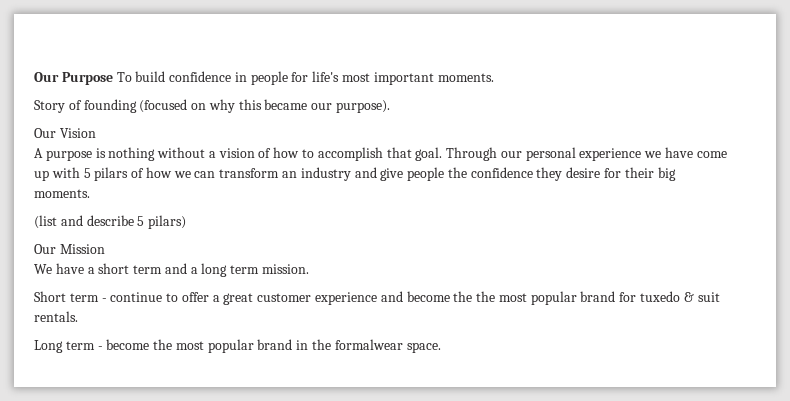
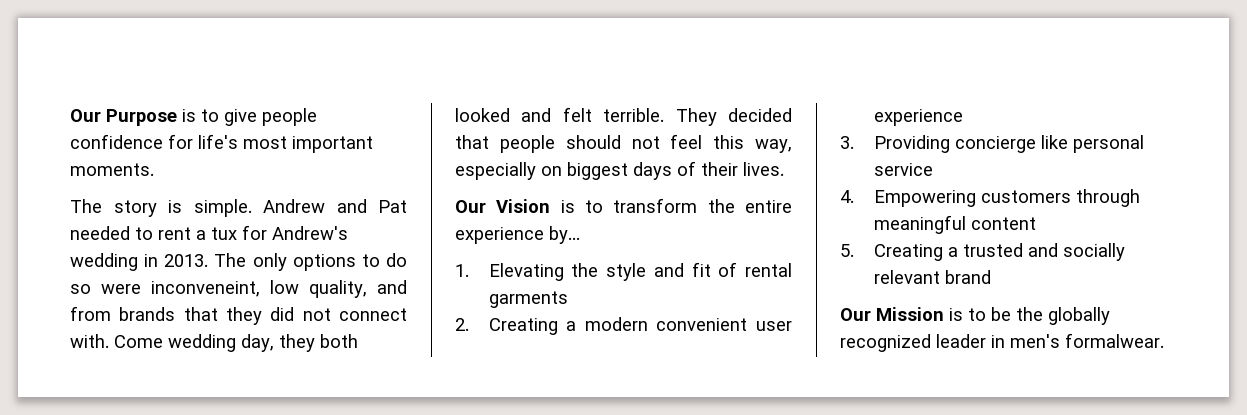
[116,71,288,85] To build confidence in people -> [182,108,317,126] [70,134,163,149] is to give people confidence
[34,99,391,113] [34,128,96,138] [34,147,727,161] [34,167,676,181] [34,189,90,198] [34,215,187,229] [34,244,105,254] [34,263,310,277] [34,291,720,305] [34,311,78,322] [34,339,441,353] Story of founding (focused on why this became our purpose). // Our Vision // A purpose is nothing without a vision of how to accomplish that goal. Through our personal experience we have come up with 5 pilars of how we can transform an industry and give people the confidence they desire for their big moments. // (list and describe 5 pilars) // Our Mission // We have a short term and a long term mission. // Short term - continue to offer a great customer experience and become the the most popular brand for tuxedo & suit rentals. // Long term - become the most popular brand in the formalwear space. -> [70,199,407,217] [70,225,348,240] [70,253,407,271] [70,280,407,298] [70,306,408,325] [70,334,358,352] [455,107,792,126] [455,134,792,153] [455,161,784,180] [455,198,792,213] [455,226,580,244] [455,262,792,281] [488,291,568,308] [455,317,792,335] [873,109,963,126] [840,135,1144,153] [873,163,933,176] [840,189,1140,207] [873,215,1036,234] [840,243,1125,261] [873,270,991,284] [840,307,1110,325] [840,333,1164,352] The story is simple. Andrew and Pat needed to rent a tux for Andrew's wedding in 2013. The only options to do so were inconveneint, low quality, and from brands that they did not connect with. Come wedding day, they both looked and felt terrible. They decided that people should not feel this way, especially on biggest days of their lives. // Our Vision is to transform the entire experience by... // 1. Elevating the style and fit of rental garments // 2. Creating a modern convenient user experience // 3. Providing concierge like personal service // 4. Empowering customers through meaningful content // 5. Creating a trusted and socially relevant brand // Our Mission is to be the globally recognized leader in men's formalwear.

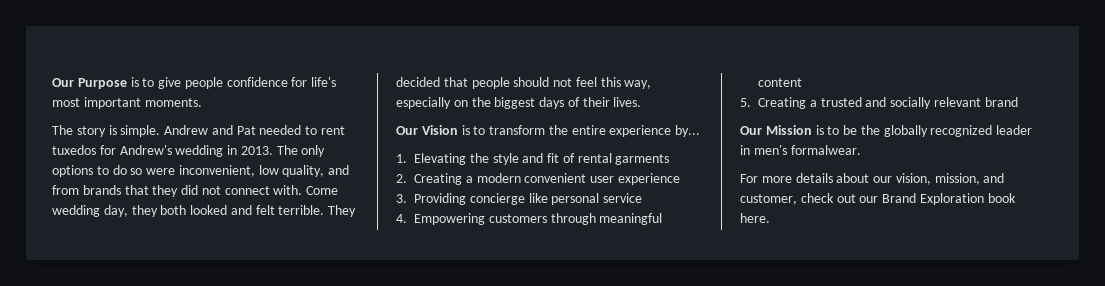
[196,227,237,240] a tux -> [52,145,96,155] tuxedos
[151,281,260,297] inconveneint, -> [178,165,255,177] inconvenient,
(562, 171) none -> [471,97,491,107] the
(1164, 340) none -> [740,173,1005,185] [740,193,1016,205] [740,213,770,223] // For more details about our vision, mission, and customer, check out our Brand Exploration book here.

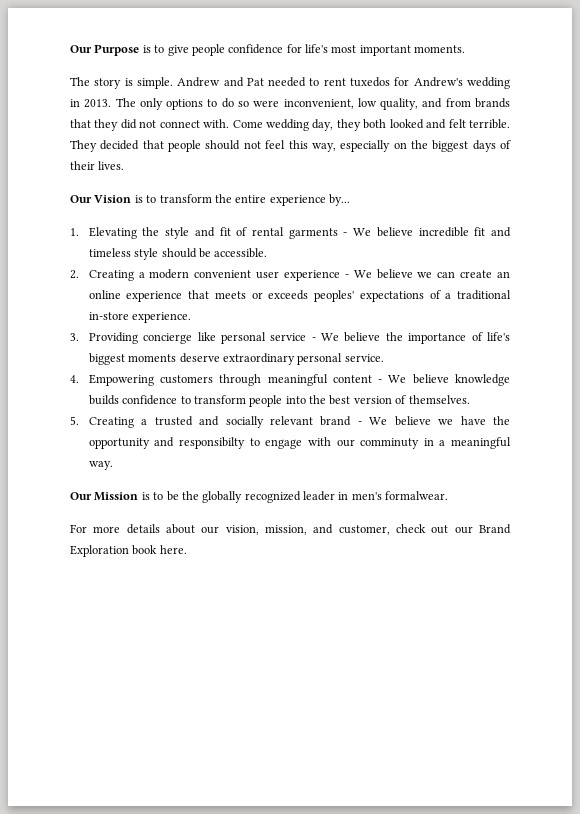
(670, 159) none -> [343,227,511,237] [88,248,268,260] - We believe incredible fit and timeless style should be accessible.
(680, 179) none -> [344,269,510,279] [88,290,512,302] [88,312,192,323] - We believe we can create an online experience that meets or exceeds peoples' expectations of a traditional in-store experience.
(643, 198) none -> [311,332,510,344] [88,353,384,365] - We believe the importance of life's biggest moments deserve extraordinary personal service.
(802, 82) none -> [378,374,511,386] [88,395,470,407] - We believe knowledge builds confidence to transform people into the best version of themselves.
(1018, 102) none -> [357,416,510,426] [88,437,511,449] [88,461,113,470] - We believe we have the opportunity and responsibilty to engage with our comminuty in a meaningful way.

